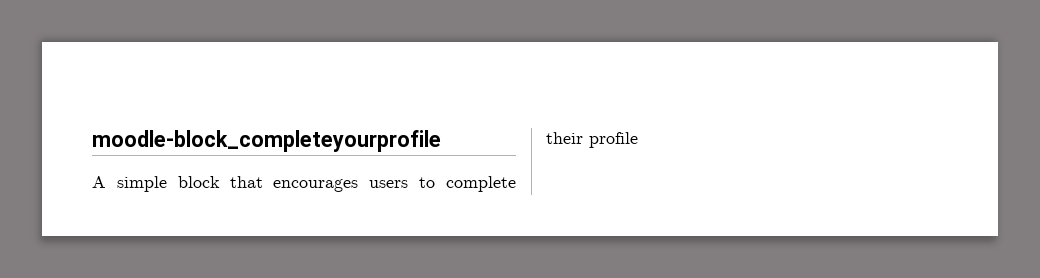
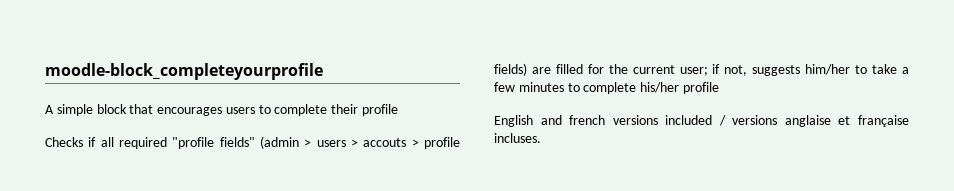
(638, 140) none -> [45,136,460,149] [494,63,909,76] [494,82,719,94] [494,115,909,127] [494,133,541,143] // Checks if all required "profile fields" (admin > users > accouts > profile fields) are filled for the current user; if not, suggests him/her to take a few minutes to complete his/her profile // English and french versions included / versions anglaise et française incluses.

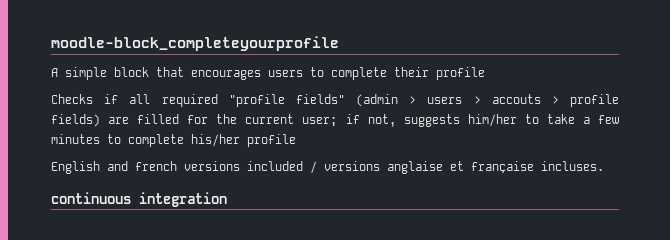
(541, 138) none -> [51,192,227,207] // continuous integration

